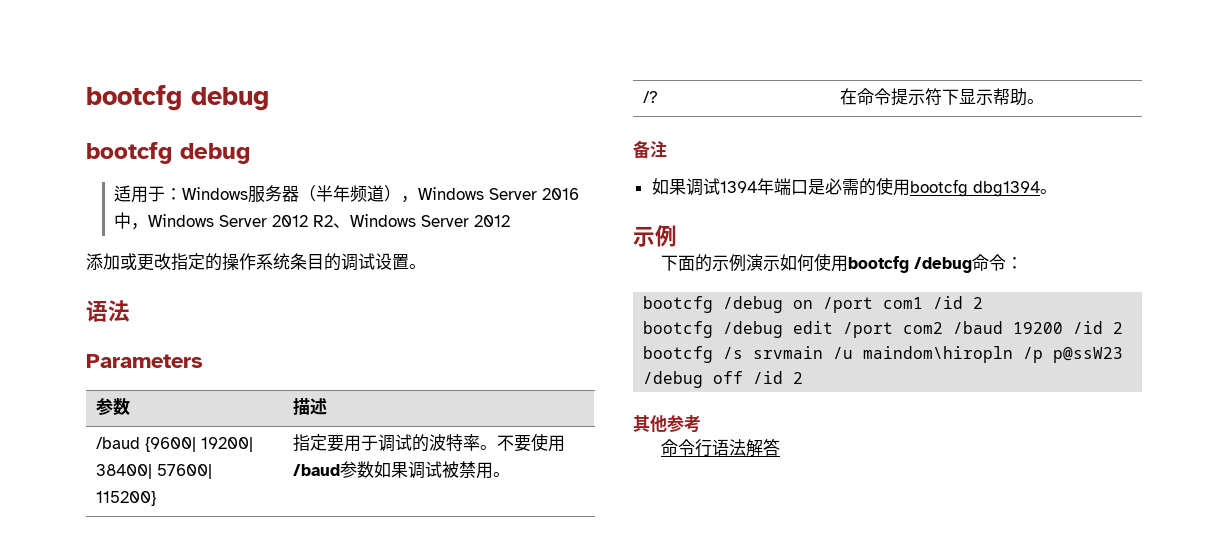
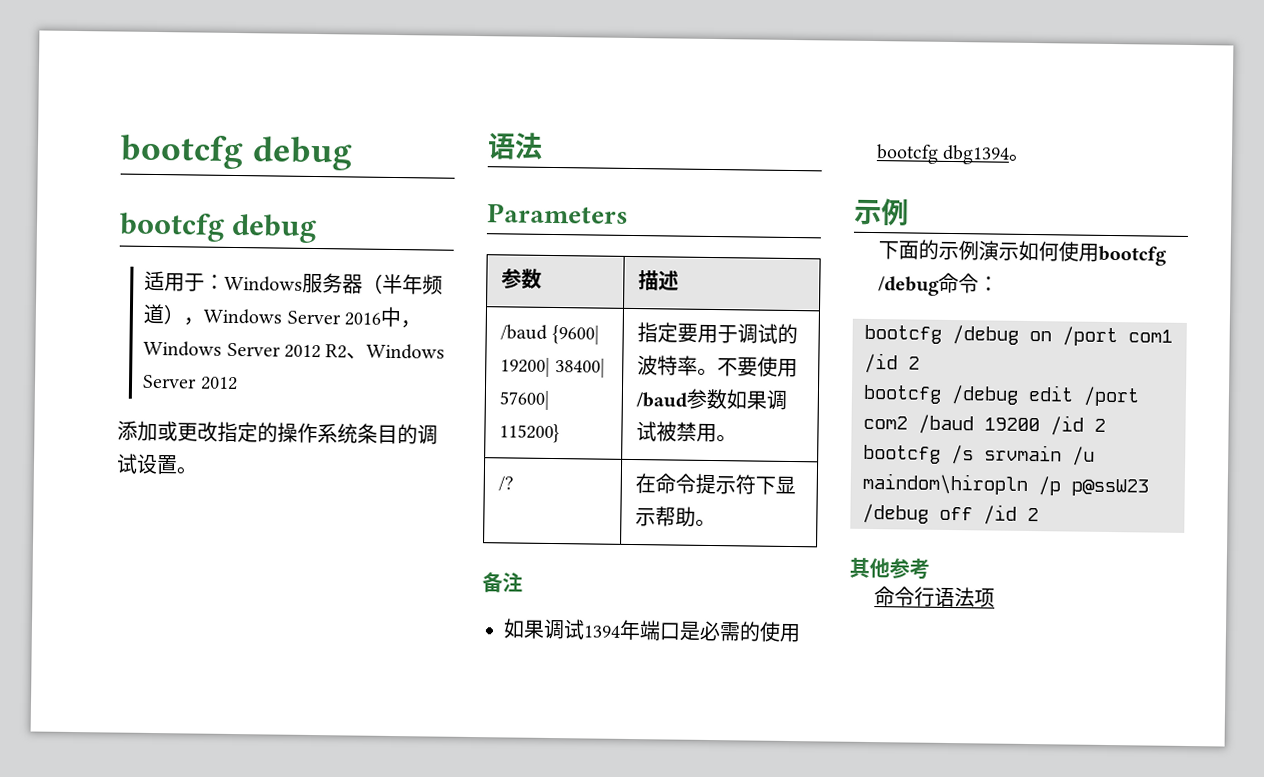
[746,438,781,457] 解答 -> [974,588,996,608] 项

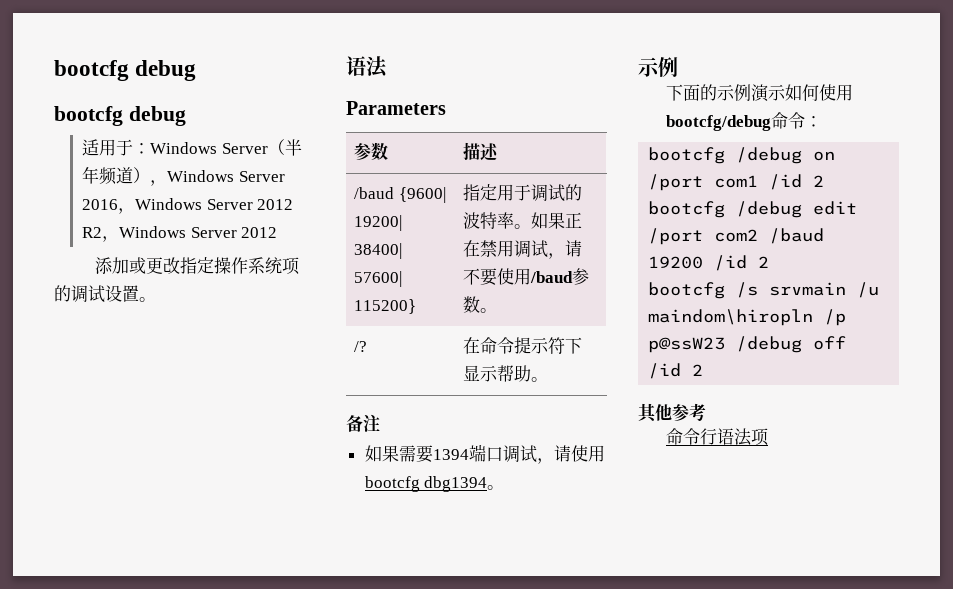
[302,273,364,294] 服务器 -> [221,143,268,154] Server
[380,306,403,328] 中 -> (118, 204) none
[346,352,368,359] 、 -> [101,236,119,242] ，
[257,422,278,443] 的 -> (214, 265) none
[357,423,398,445] 条目 -> [281,257,300,275] 项
[677,323,699,343] 要 -> (498, 192) none
(719, 372) none -> [531,212,583,229] [463,240,583,259] 如果正在禁用调试，请
[726,389,788,410] [636,421,718,443] 如果调试被禁用 -> (481, 304) none
[543,618,761,642] 调试1394年端口是必需的 -> [398,444,571,464] 需要1394端口调试，请
[1098,245,1168,266] [878,276,941,296] bootcfg /debug -> [665,115,771,131] bootcfg/debug

